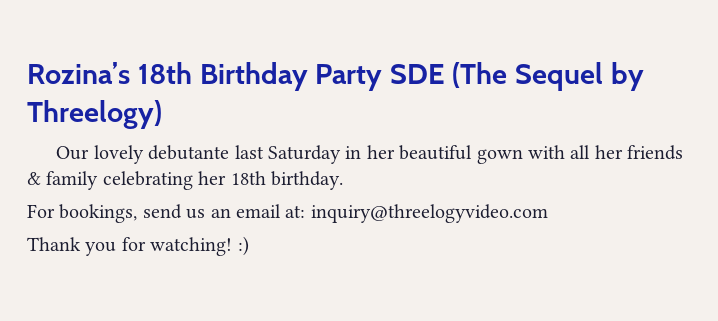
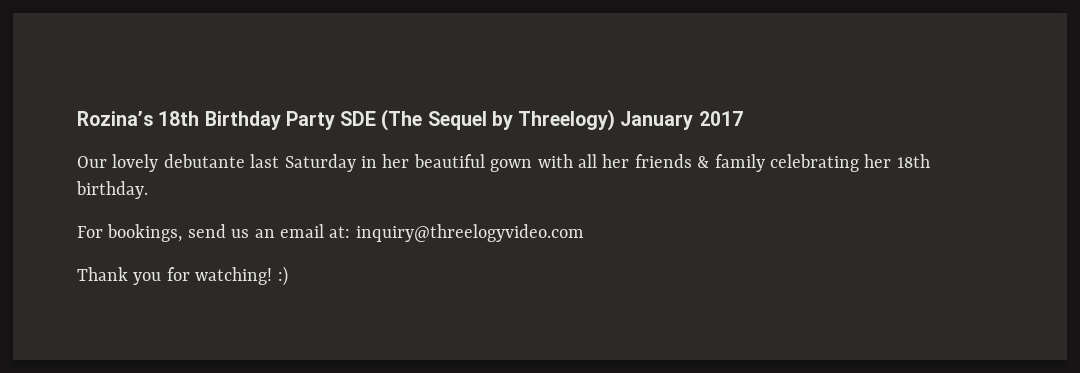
(162, 114) none -> [620,111,743,130] January 2017

